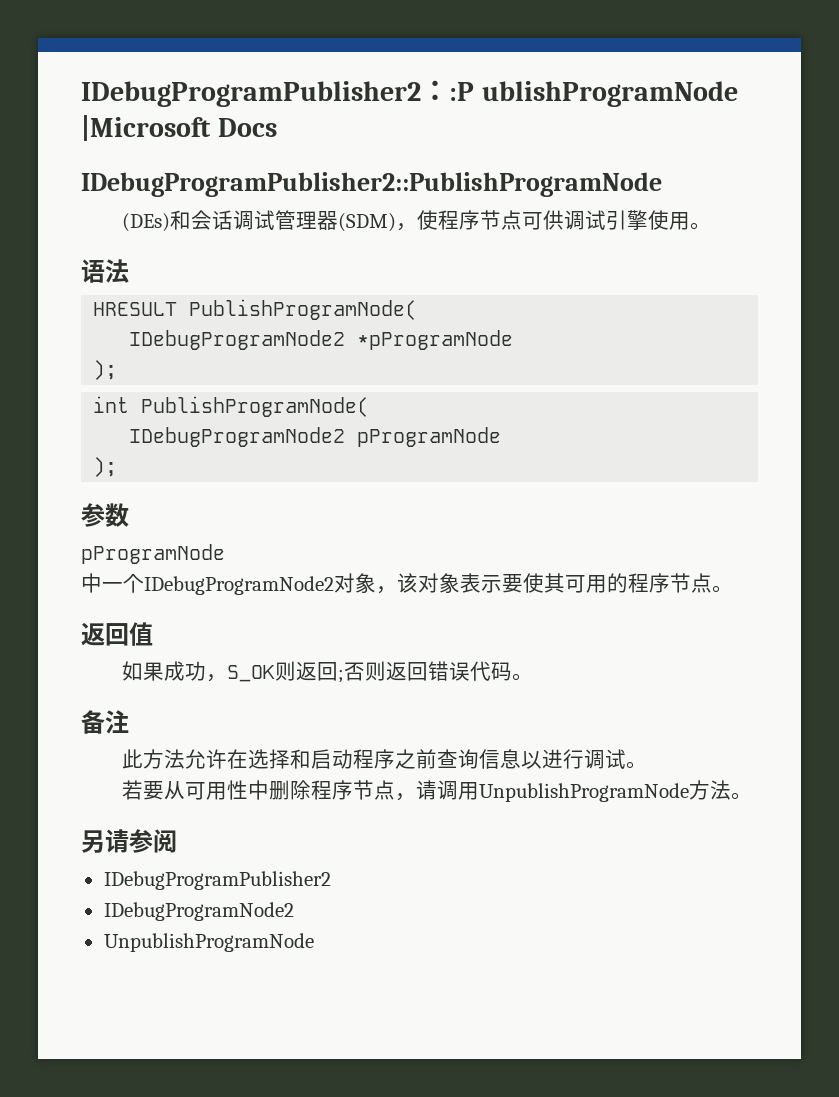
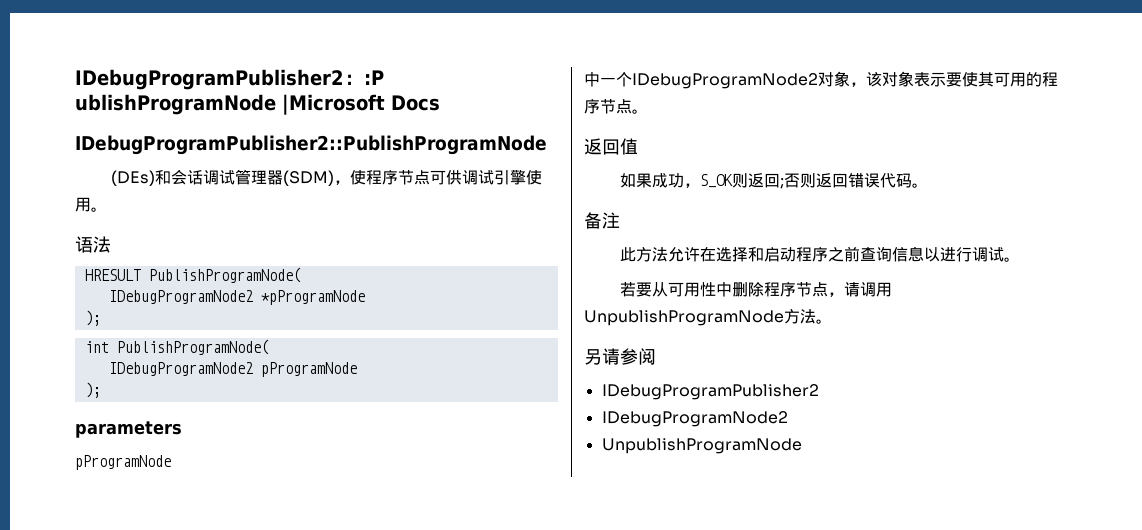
[81,503,129,527] 参数 -> [75,421,182,438] parameters

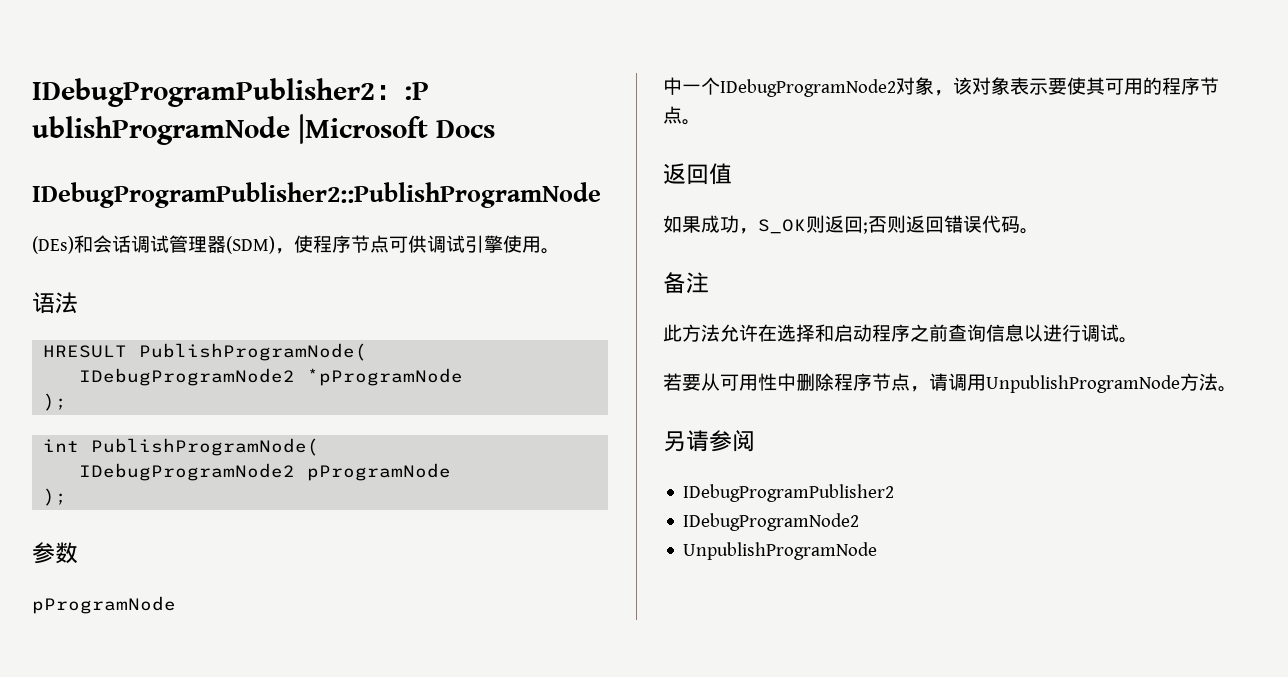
[75,421,182,438] parameters -> [32,542,78,564] 参数

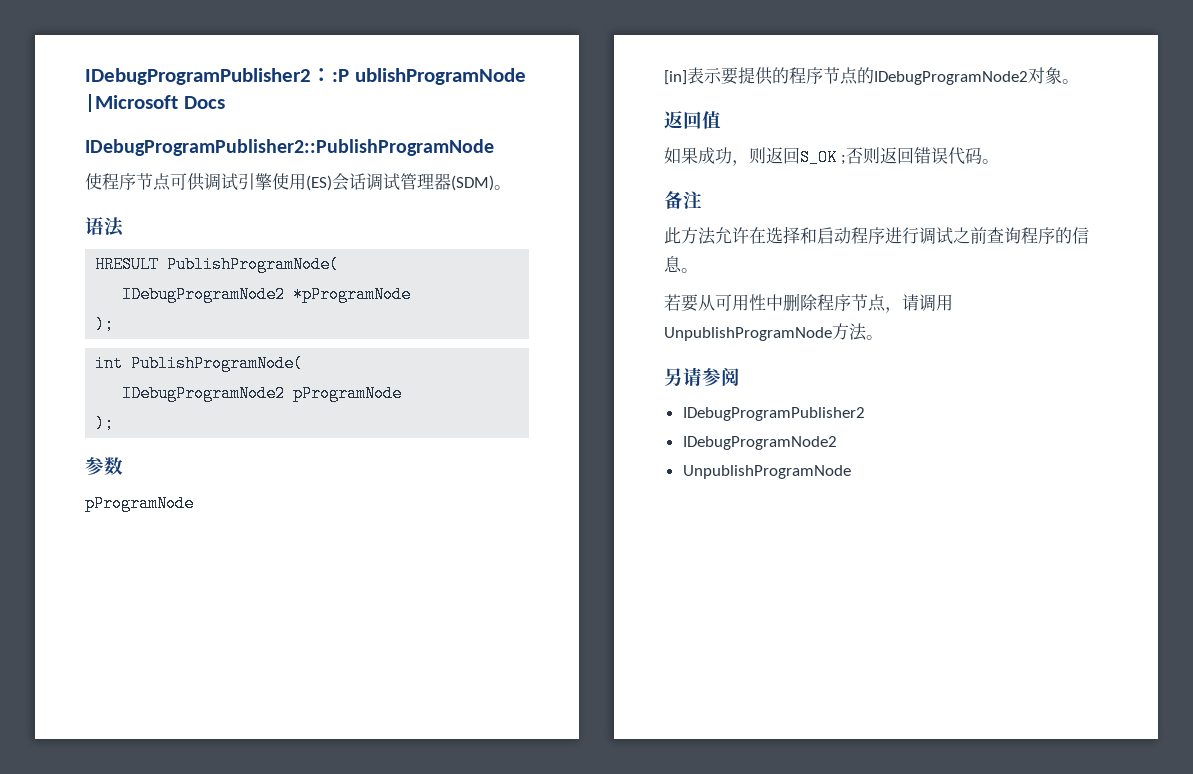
[32,235,294,254] (DEs)和会话调试管理器(SDM)， -> (494, 147) none
(541, 244) none -> [306,173,494,191] (ES)会话调试管理器(SDM)
[663,77,1219,97] [663,106,682,124] 中一个IDebugProgramNode2对象，该对象表示要使其可用的程序节点 -> [664,67,1062,85] [in]表示要提供的程序节点的IDebugProgramNode2对象
[758,215,863,234] S_OK则返回 -> [749,147,837,166] 则返回S_OK
[910,324,1119,342] 之前查询信息以进行调试 -> [885,227,1089,245] [664,256,682,273] 进行调试之前查询程序的信息

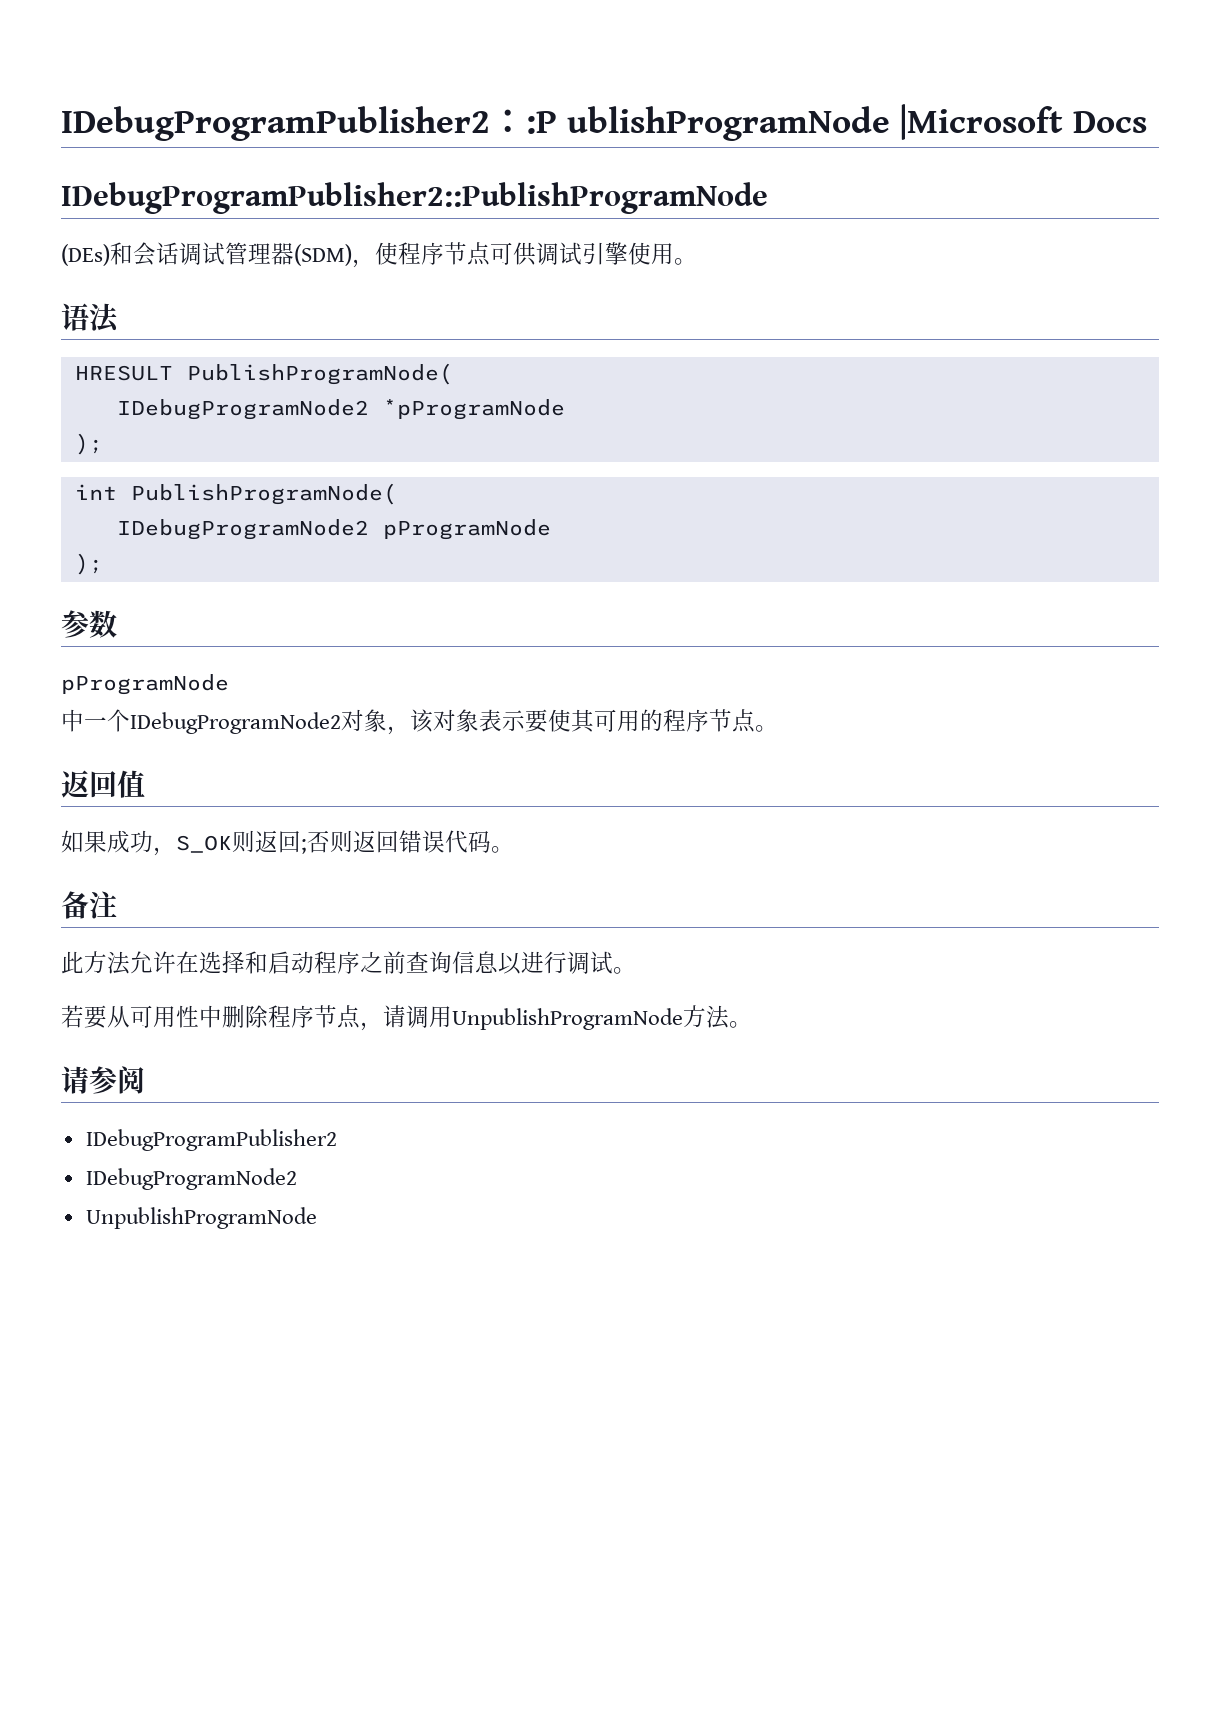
(494, 147) none -> [61,242,375,268] (DEs)和会话调试管理器(SDM)，
[306,173,494,191] (ES)会话调试管理器(SDM) -> (674, 254) none
[664,67,1062,85] [in]表示要提供的程序节点的IDebugProgramNode2对象 -> [61,709,755,735] 中一个IDebugProgramNode2对象，该对象表示要使其可用的程序节点
[749,147,837,166] 则返回S_OK -> [176,830,301,853] S_OK则返回
[885,227,1089,245] [664,256,682,273] 进行调试之前查询程序的信息 -> [360,951,613,975] 之前查询信息以进行调试
[664,368,683,386] 另 -> (752, 1024) none

